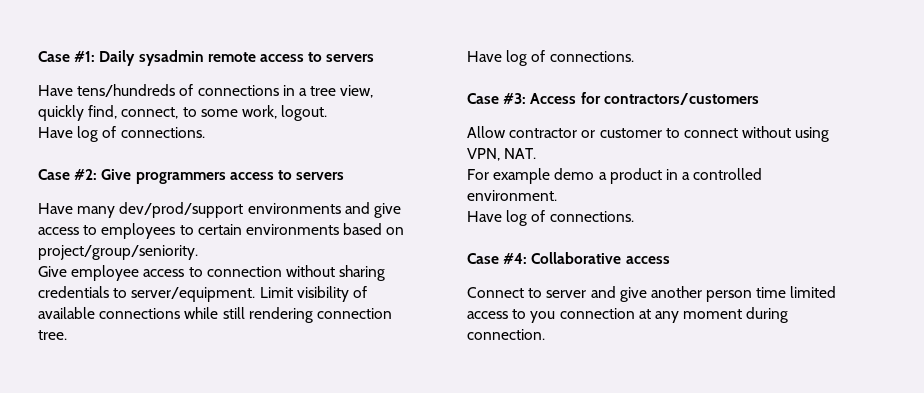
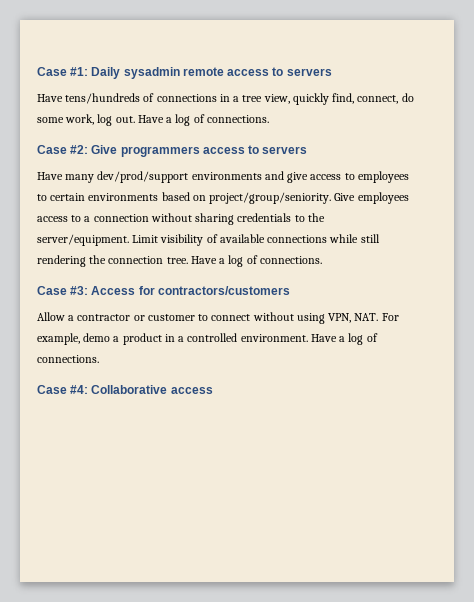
[182,107,197,117] to -> [401,93,414,102] do
[281,105,328,121] [38,127,73,138] logout. // Have -> [97,114,173,126] log out. Have a
[38,265,203,281] // Give employee access to -> [334,192,409,204] [37,215,91,222] Give employees access to a
(128, 293) none -> [307,213,325,222] the
(313, 315) none -> [89,255,107,264] the
[467,51,502,62] // Have -> [190,256,226,264] Have a
(506, 132) none -> [68,315,75,321] a
[467,168,551,184] // For example -> [381,313,399,321] [37,333,80,345] For example,
[467,211,502,222] // Have -> [310,334,346,342] Have a
[467,286,837,302] [467,307,789,323] [467,329,545,340] // Connect to server and give another person time limited access to you connection at any moment during connection. -> (213, 390) none

